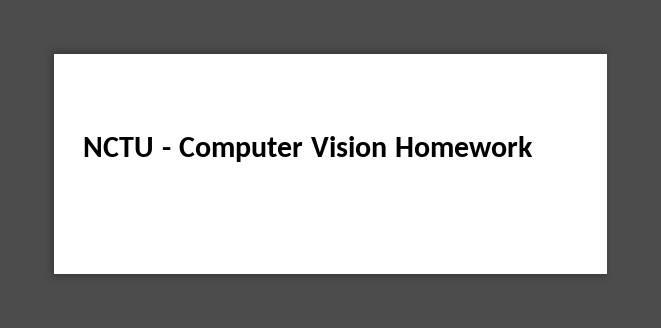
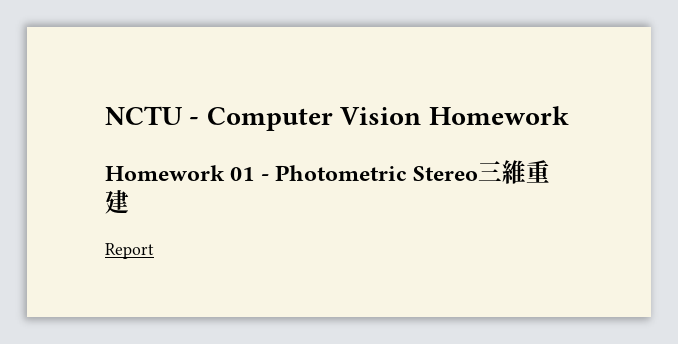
(534, 146) none -> [105,160,551,184] [105,190,129,214] [105,243,154,259] // Homework 01 - Photometric Stereo三維重建 // Report

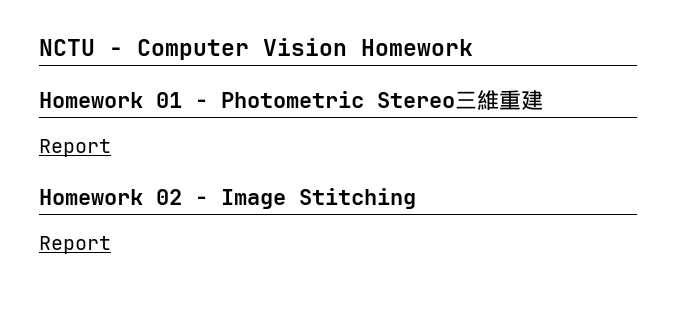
(154, 251) none -> [39,188,416,209] [39,236,111,254] // Homework 02 - Image Stitching // Report

